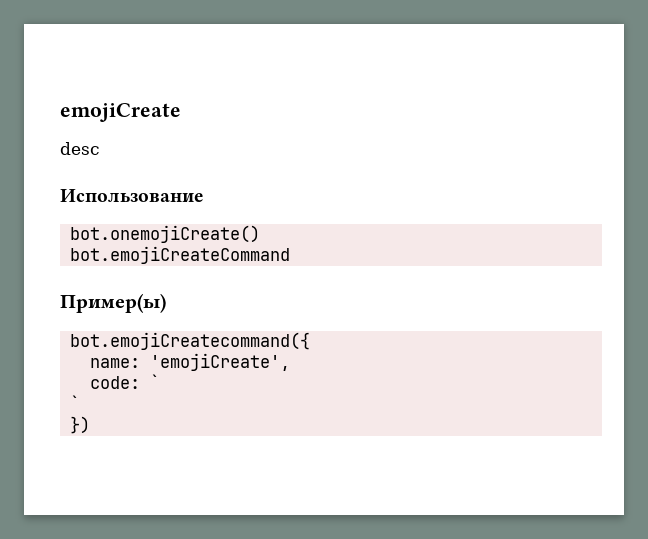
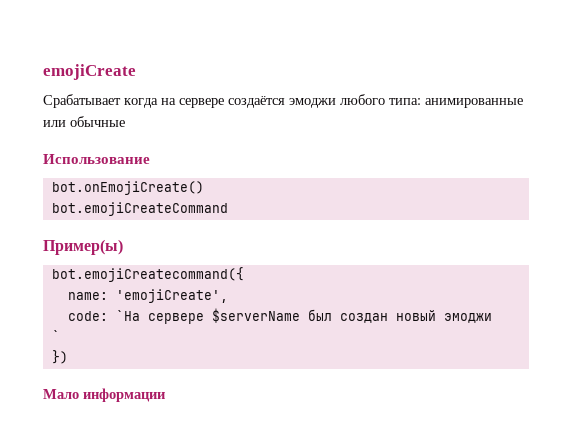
[60,142,100,155] desc -> [43,94,523,108] [43,116,125,127] Срабатывает когда на сервере создаётся эмоджи любого типа: анимированные или обычные
[69,225,260,243] bot.onemojiCreate() -> [51,181,204,195] bot.onEmojiCreate()
[149,374,160,389] ` -> [115,308,492,324] `На сервере $serverName был создан новый эмоджи
(90, 425) none -> [43,388,165,402] // Мало информации

